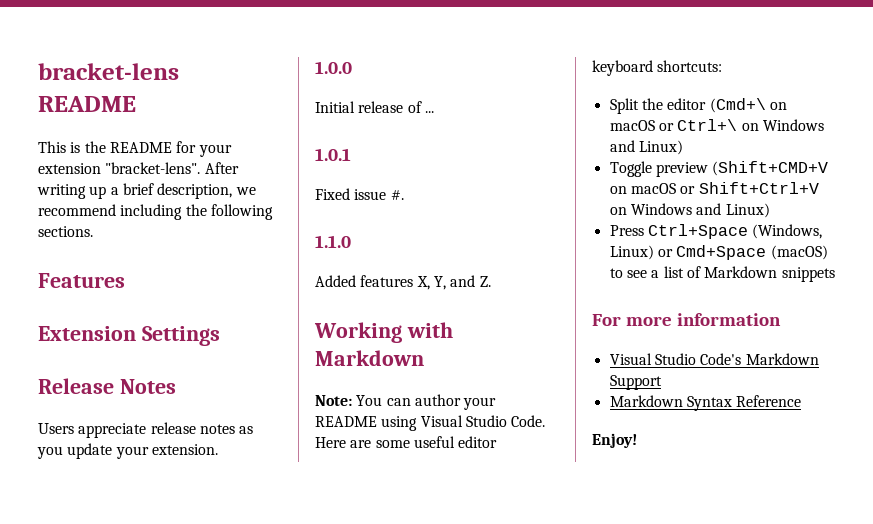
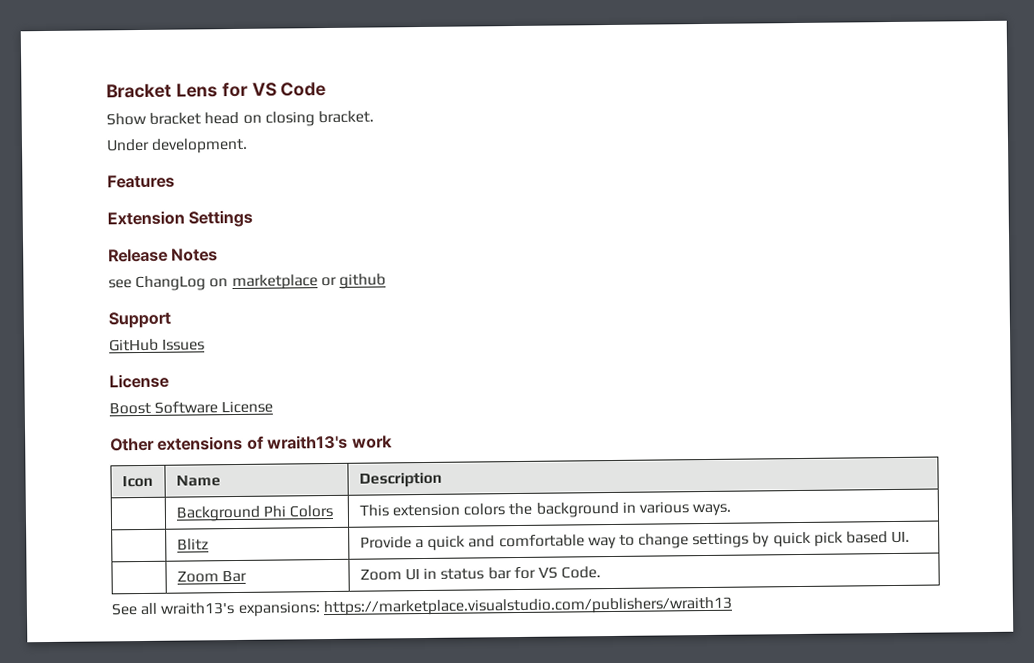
[38,63,179,80] [38,96,136,112] [38,141,232,157] [38,162,239,174] [37,183,256,199] [38,204,273,220] [38,226,93,237] bracket-lens README // This is the README for your extension "bracket-lens". After writing up a brief description, we recommend including the following sections. -> [106,81,327,99] [106,110,374,127] [106,137,249,154] Bracket Lens for VS Code // Show bracket head on closing bracket. // Under development.
[38,422,254,438] [37,443,218,459] [315,61,352,74] [315,101,434,113] [315,148,351,161] [315,188,404,200] [315,235,351,248] [315,275,491,290] [314,322,453,343] [315,350,424,366] [315,394,497,410] [315,415,546,431] [315,436,498,448] [592,60,723,76] [609,98,787,114] [609,119,824,131] [609,140,683,155] [609,161,829,177] [609,182,819,194] [609,203,770,218] [609,224,823,239] [609,245,828,260] [609,266,835,282] [592,313,781,326] [609,353,819,365] [609,375,662,390] [609,395,802,411] [592,433,637,448] Users appreciate release notes as you update your extension. // 1.0.0 // Initial release of ... // 1.0.1 // Fixed issue #. // 1.1.0 // Added features X, Y, and Z. // Working with Markdown // Note: You can author your README using Visual Studio Code. Here are some useful editor keyboard shortcuts: // Split the editor (Cmd+\ on macOS or Ctrl+\ on Windows and Linux) // Toggle preview (Shift+CMD+V on macOS or Shift+Ctrl+V on Windows and Linux) // Press Ctrl+Space (Windows, Linux) or Cmd+Space (macOS) to see a list of Markdown snippets // For more information // Visual Studio Code's Markdown Support // Markdown Syntax Reference // Enjoy! -> [108,273,386,292] [108,311,171,329] [109,338,206,352] [109,373,169,389] [109,400,274,415] [110,434,393,452] [121,474,153,488] [175,474,221,487] [358,471,442,488] [175,504,334,522] [358,501,732,518] [176,538,209,551] [359,530,911,551] [176,569,247,583] [359,566,602,581] [111,596,732,617] see ChangLog on marketplace or github // Support // GitHub Issues // License // Boost Software License // Other extensions of wraith13's work // Icon | Name | Description // | Background Phi Colors | This extension colors the background in various ways. // | Blitz | Provide a quick and comfortable way to change settings by quick pick based UI. // | Zoom Bar | Zoom UI in status bar for VS Code. // See all wraith13's expansions: https://marketplace.visualstudio.com/publishers/wraith13

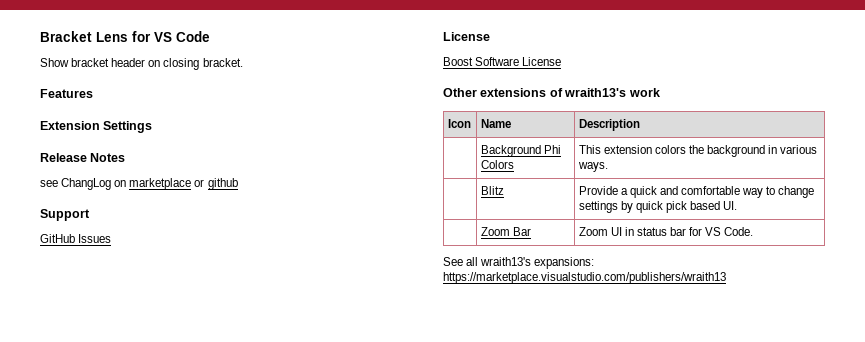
[204,111,240,125] head -> [111,58,146,67] header
[106,137,249,154] // Under development. -> (243, 62) none

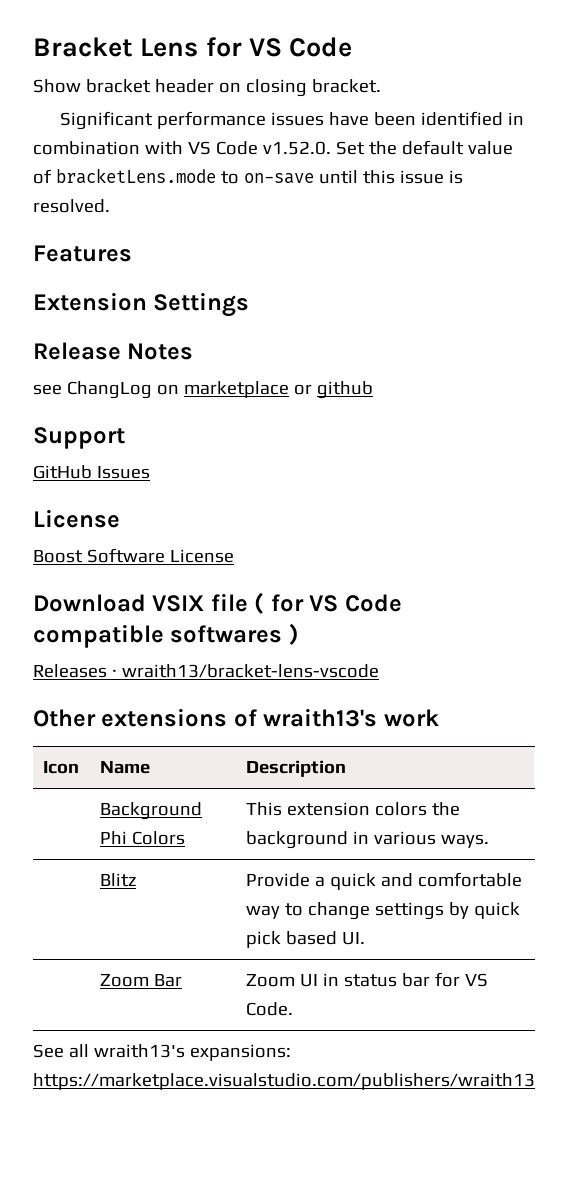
(243, 62) none -> [59,111,524,130] [33,140,513,155] [33,168,463,184] [33,199,110,213] // Significant performance issues have been identified in combination with VS Code v1.52.0. Set the default value of bracketLens.mode to on-save until this issue is resolved.
(562, 61) none -> [33,592,402,614] [33,623,299,648] [33,664,379,678] // Download VSIX file ( for VS Code compatible softwares ) // Releases · wraith13/bracket-lens-vscode

